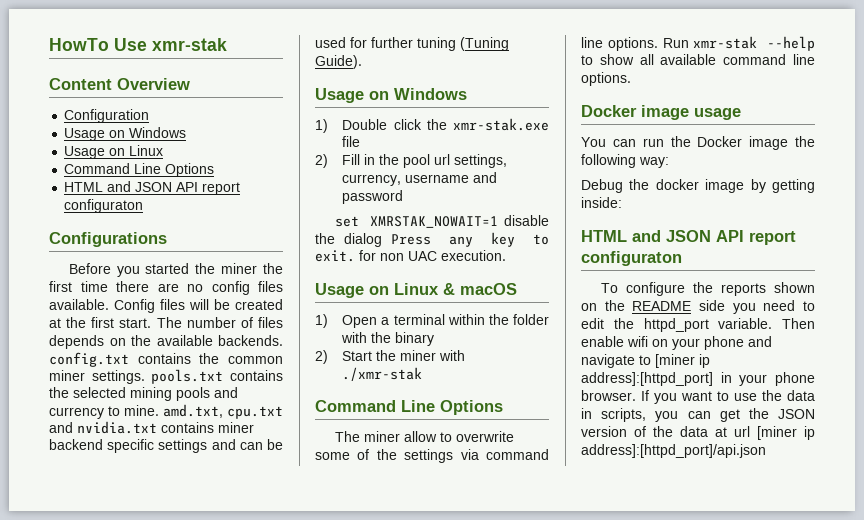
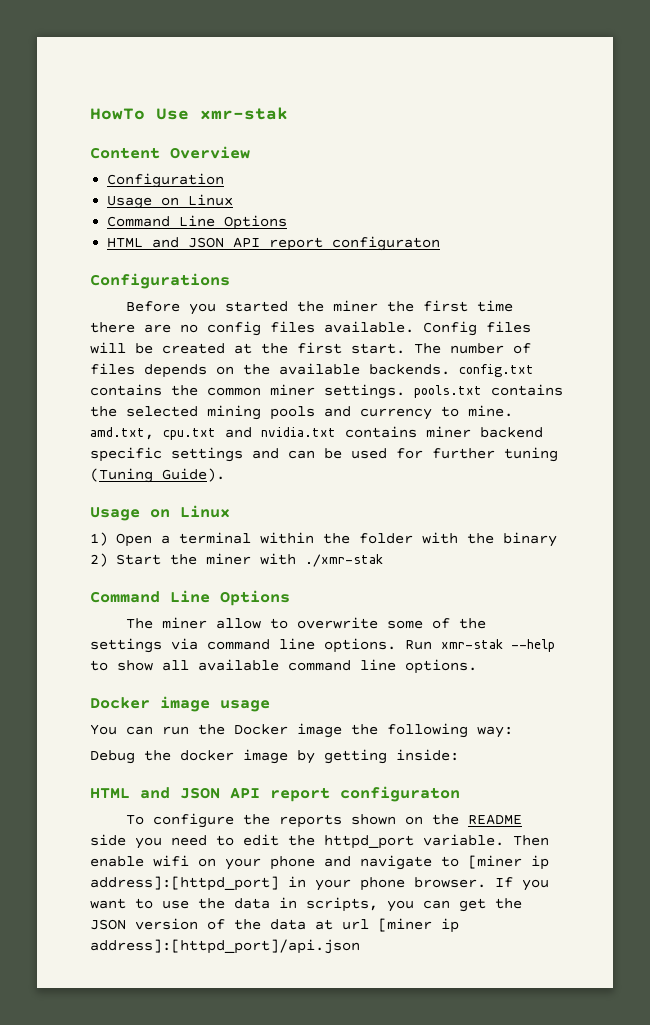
[64,127,187,141] // Usage on Windows -> (225, 180) none
[315,88,467,103] [315,118,549,133] [342,136,361,147] [315,154,508,168] [342,172,498,186] [342,190,404,204] [334,215,549,228] [315,232,549,247] [315,250,506,262] [315,283,517,298] // Usage on Windows // 1) Double click the xmr-stak.exe file // 2) Fill in the pool url settings, currency, username and password // set XMRSTAK_NOWAIT=1 disable the dialog Press any key to exit. for non UAC execution. // Usage on Linux & macOS -> [90,505,230,521] // Usage on Linux

